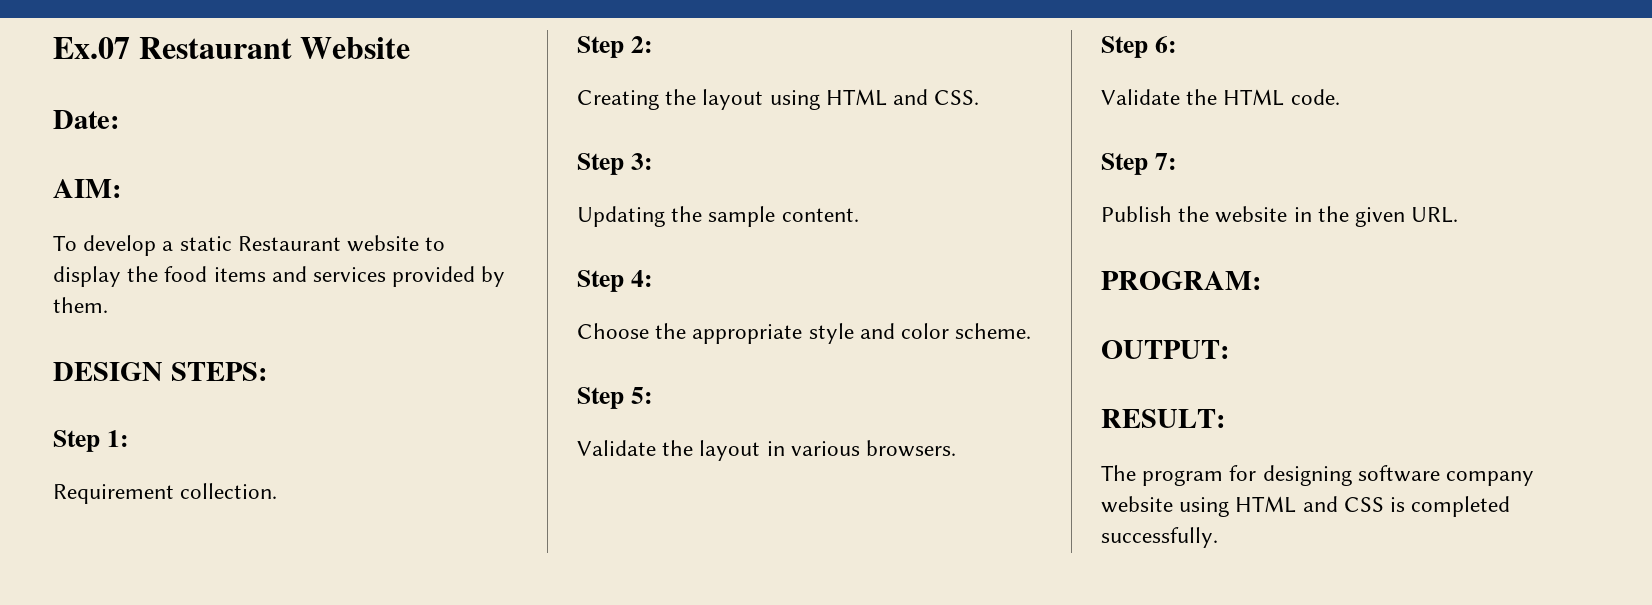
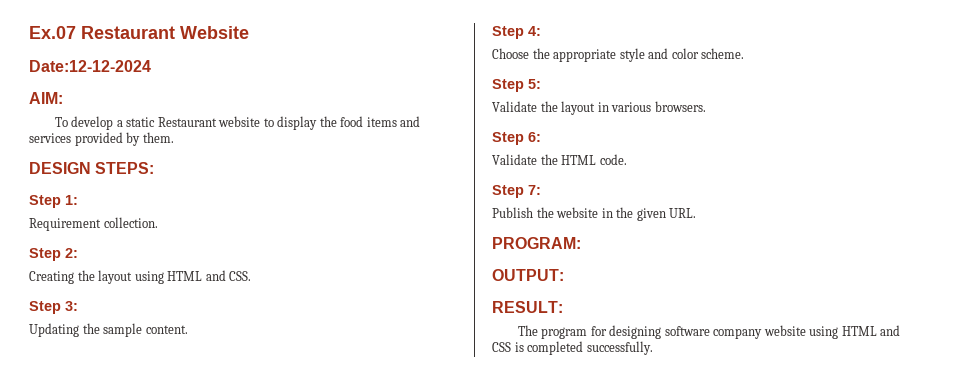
[53,110,119,129] Date: -> [29,60,151,72] Date:12-12-2024

